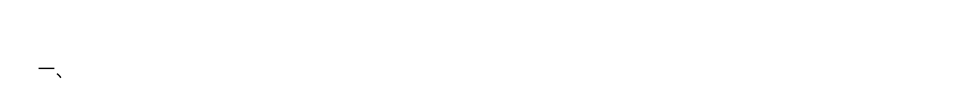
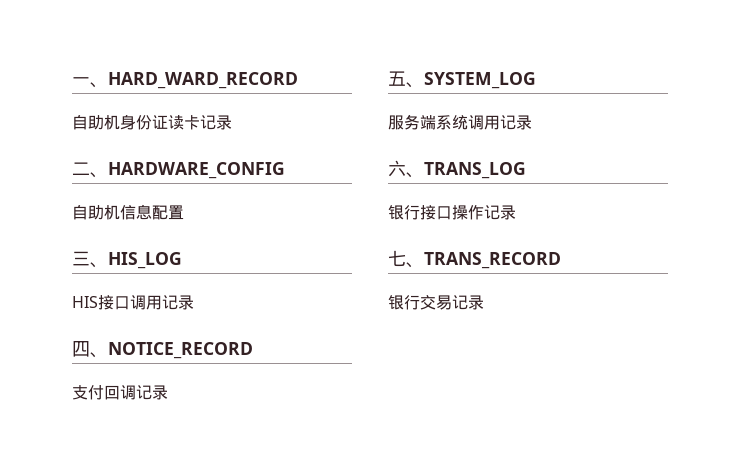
(75, 76) none -> [108,72,298,89] [72,114,232,130] [72,162,285,179] [72,204,184,220] [72,251,182,269] [72,295,194,310] [72,341,253,359] [72,385,168,400] [388,71,536,89] [388,114,532,130] [388,160,526,179] [388,205,516,220] [388,250,561,269] [388,295,484,310] HARD_WARD_RECORD // 自助机身份证读卡记录 // 二、HARDWARE_CONFIG // 自助机信息配置 // 三、HIS_LOG // HIS接口调用记录 // 四、NOTICE_RECORD // 支付回调记录 // 五、SYSTEM_LOG // 服务端系统调用记录 // 六、TRANS_LOG // 银行接口操作记录 // 七、TRANS_RECORD // 银行交易记录

